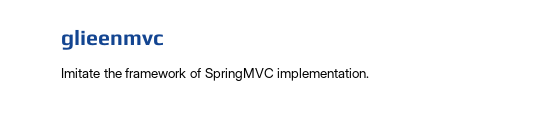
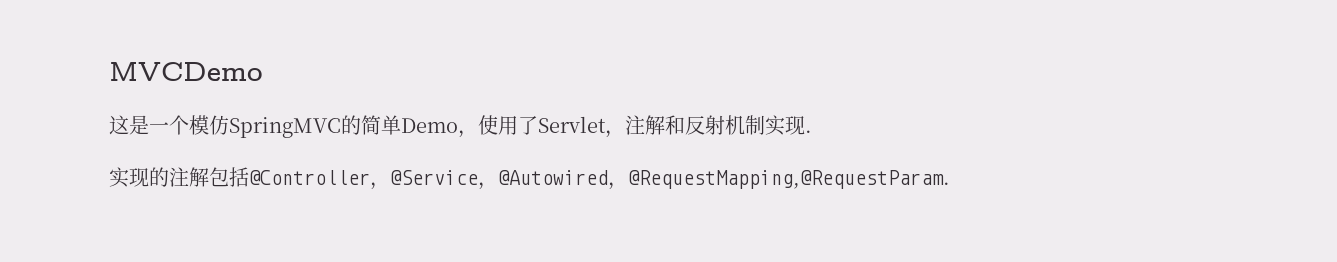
[61,29,163,50] [61,68,370,81] glieenmvc // Imitate the framework of SpringMVC implementation. -> [109,62,263,81] [109,115,812,138] [109,167,950,190] MVCDemo // 这是一个模仿SpringMVC的简单Demo，使用了Servlet，注解和反射机制实现. // 实现的注解包括@Controller，@Service，@Autowired，@RequestMapping,@RequestParam.

